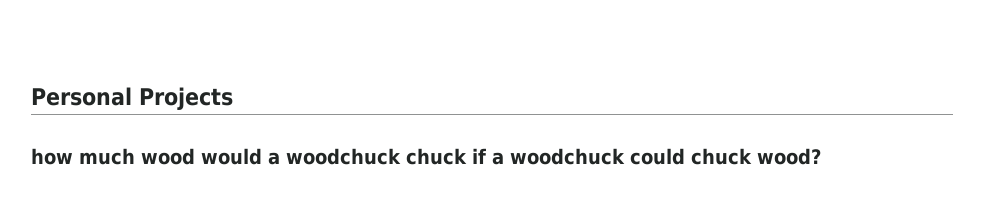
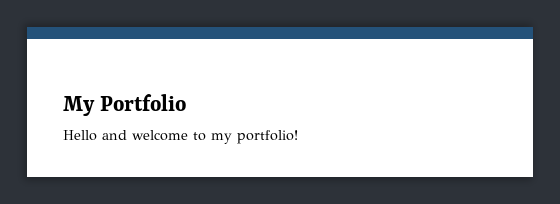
[31,87,233,110] [31,148,821,165] Personal Projects // how much wood would a woodchuck chuck if a woodchuck could chuck wood? -> [63,94,187,116] [63,130,298,144] My Portfolio // Hello and welcome to my portfolio!

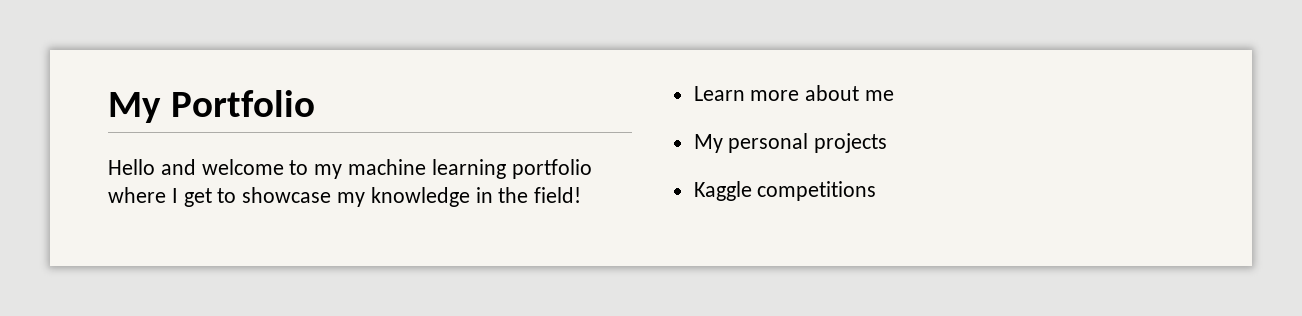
[237,130,298,144] portfolio! -> [348,159,592,179] [108,187,582,207] [693,85,895,101] [693,133,888,153] [693,181,877,201] machine learning portfolio where I get to showcase my knowledge in the field! // Learn more about me // My personal projects // Kaggle competitions

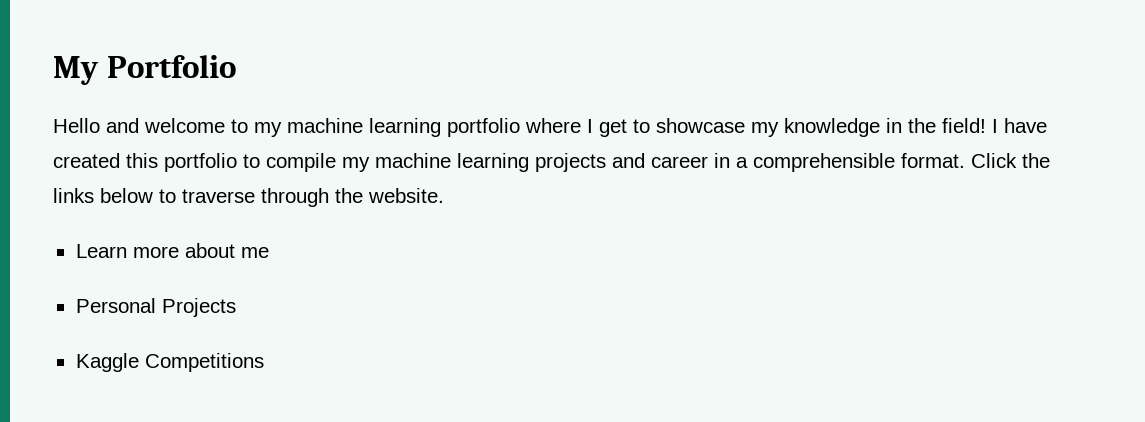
(582, 195) none -> [992,118,1047,133] [53,153,1050,172] [53,188,444,207] I have created this portfolio to compile my machine learning projects and career in a comprehensible format. Click the links below to traverse through the website.
[693,133,888,153] My personal projects -> [75,298,236,317] Personal Projects
[757,181,877,201] competitions -> [144,353,264,372] Competitions

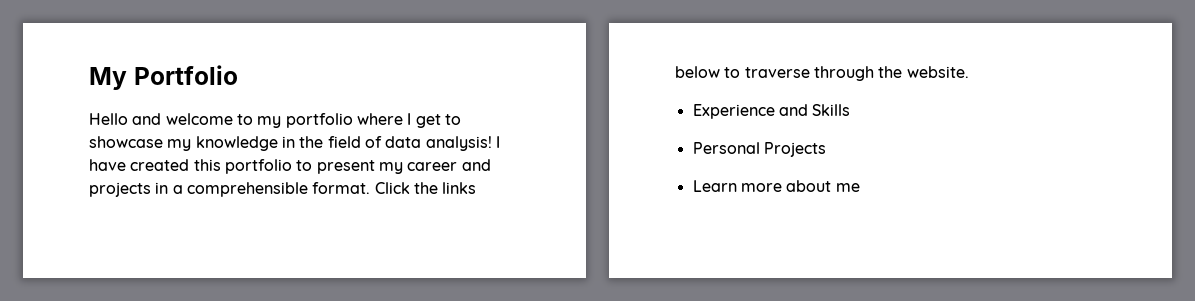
[287,118,441,137] machine learning -> (282, 122) none
[942,118,986,133] field! -> [327,136,492,151] field of data analysis!
[266,153,708,172] compile my machine learning projects and career -> [316,159,491,174] [89,182,151,197] present my career and projects
(444, 195) none -> [692,104,851,119] [692,142,826,157] // Experience and Skills // Personal Projects
[75,298,236,317] [75,353,264,372] // Personal Projects // Kaggle Competitions -> (860, 187) none

